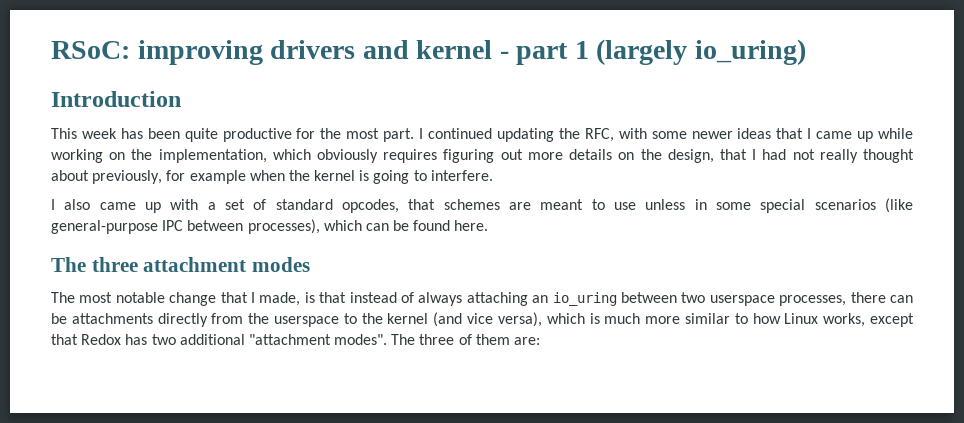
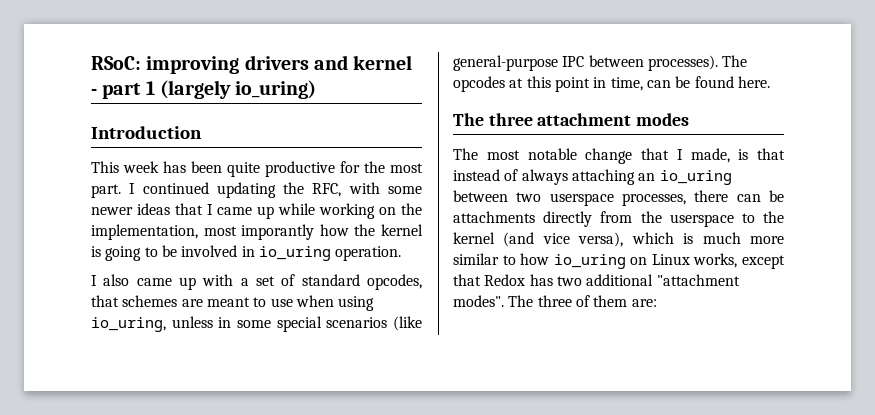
[272,149,915,163] [51,170,285,184] which obviously requires figuring out more details on the design, that I had not really thought about previously, for example when -> [203,224,349,240] most imporantly how
[430,170,493,181] interfere. -> [161,245,402,261] be involved in io_uring operation.
(636, 206) none -> [295,295,375,311] [91,317,166,332] when using io_uring,
[247,219,362,234] processes), which -> [647,55,748,71] [453,76,643,92] processes). The opcodes at this point in time,
(781, 318) none -> [553,254,648,269] io_uring on

